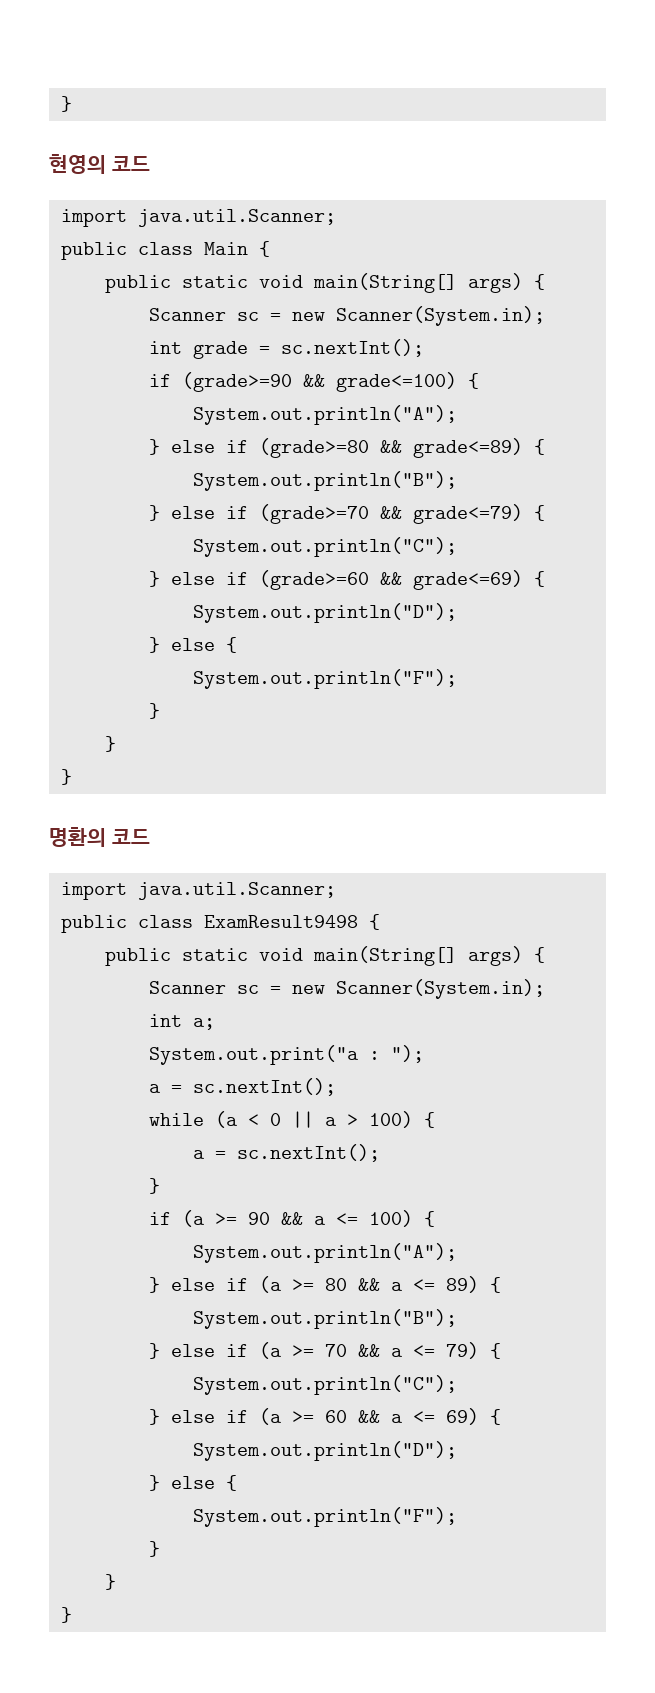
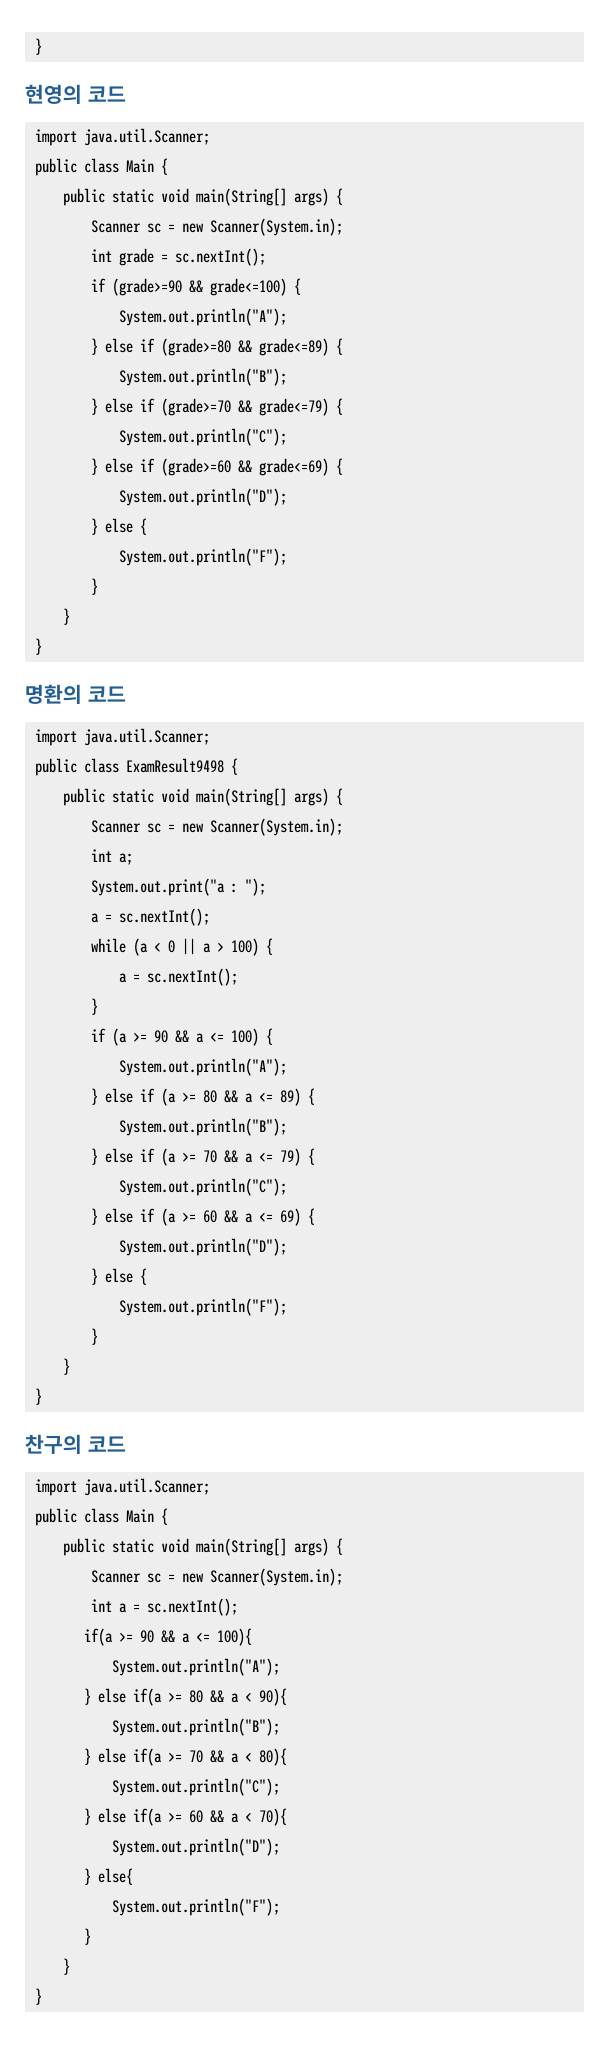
(72, 1615) none -> [25,1434,126,1454] [35,1478,211,1496] [35,1508,169,1526] [63,1538,344,1556] [91,1568,344,1586] [91,1598,239,1616] [84,1628,253,1646] [112,1658,281,1676] [84,1688,288,1706] [112,1718,281,1736] [84,1748,288,1766] [112,1778,281,1796] [84,1808,288,1826] [112,1838,281,1856] [84,1868,134,1885] [112,1898,281,1916] [84,1928,92,1945] [63,1958,71,1975] [35,1988,43,2005] // 찬구의 코드 // import java.util.Scanner; // public class Main { // public static void main(String[] args) { // Scanner sc = new Scanner(System.in); // int a = sc.nextInt(); // if(a >= 90 && a <= 100){ // System.out.println("A"); // } else if(a >= 80 && a < 90){ // System.out.println("B"); // } else if(a >= 70 && a < 80){ // System.out.println("C"); // } else if(a >= 60 && a < 70){ // System.out.println("D"); // } else{ // System.out.println("F"); // } // } // }

